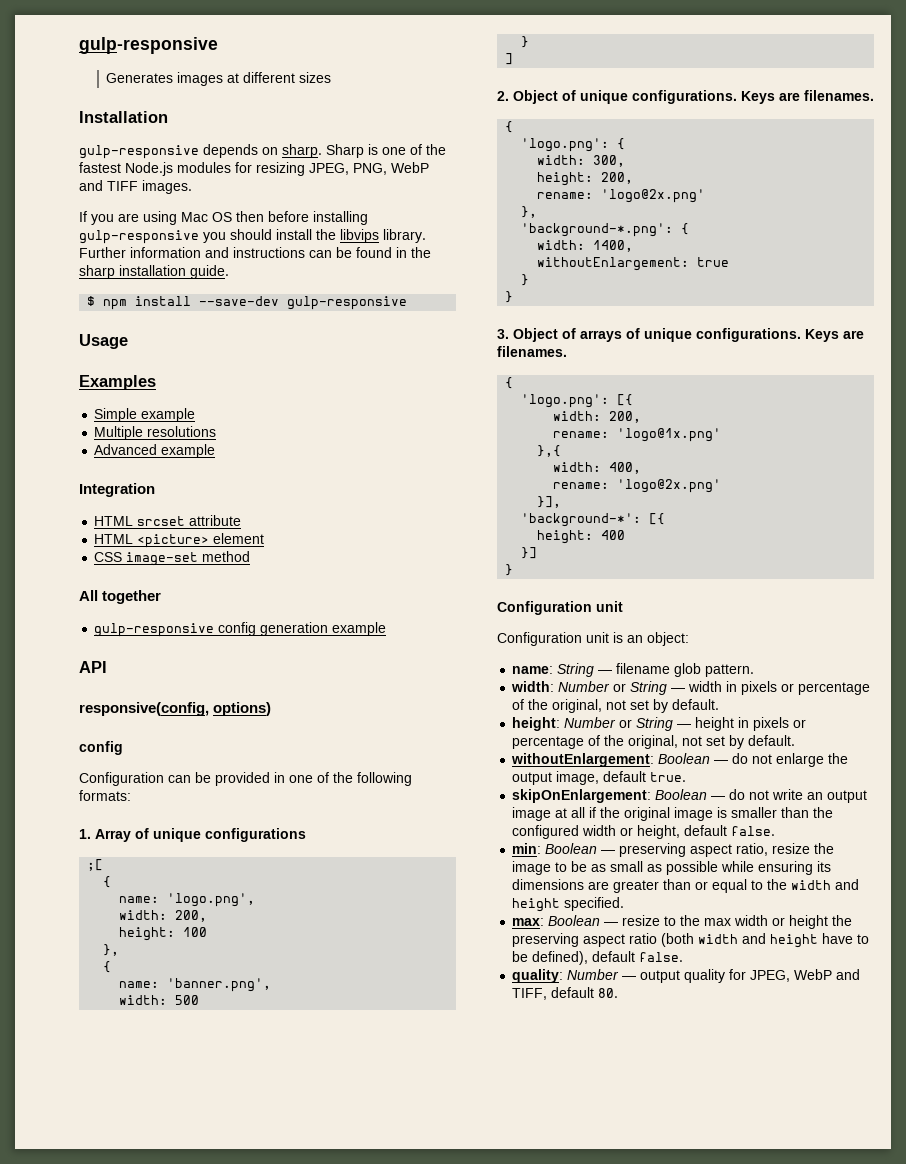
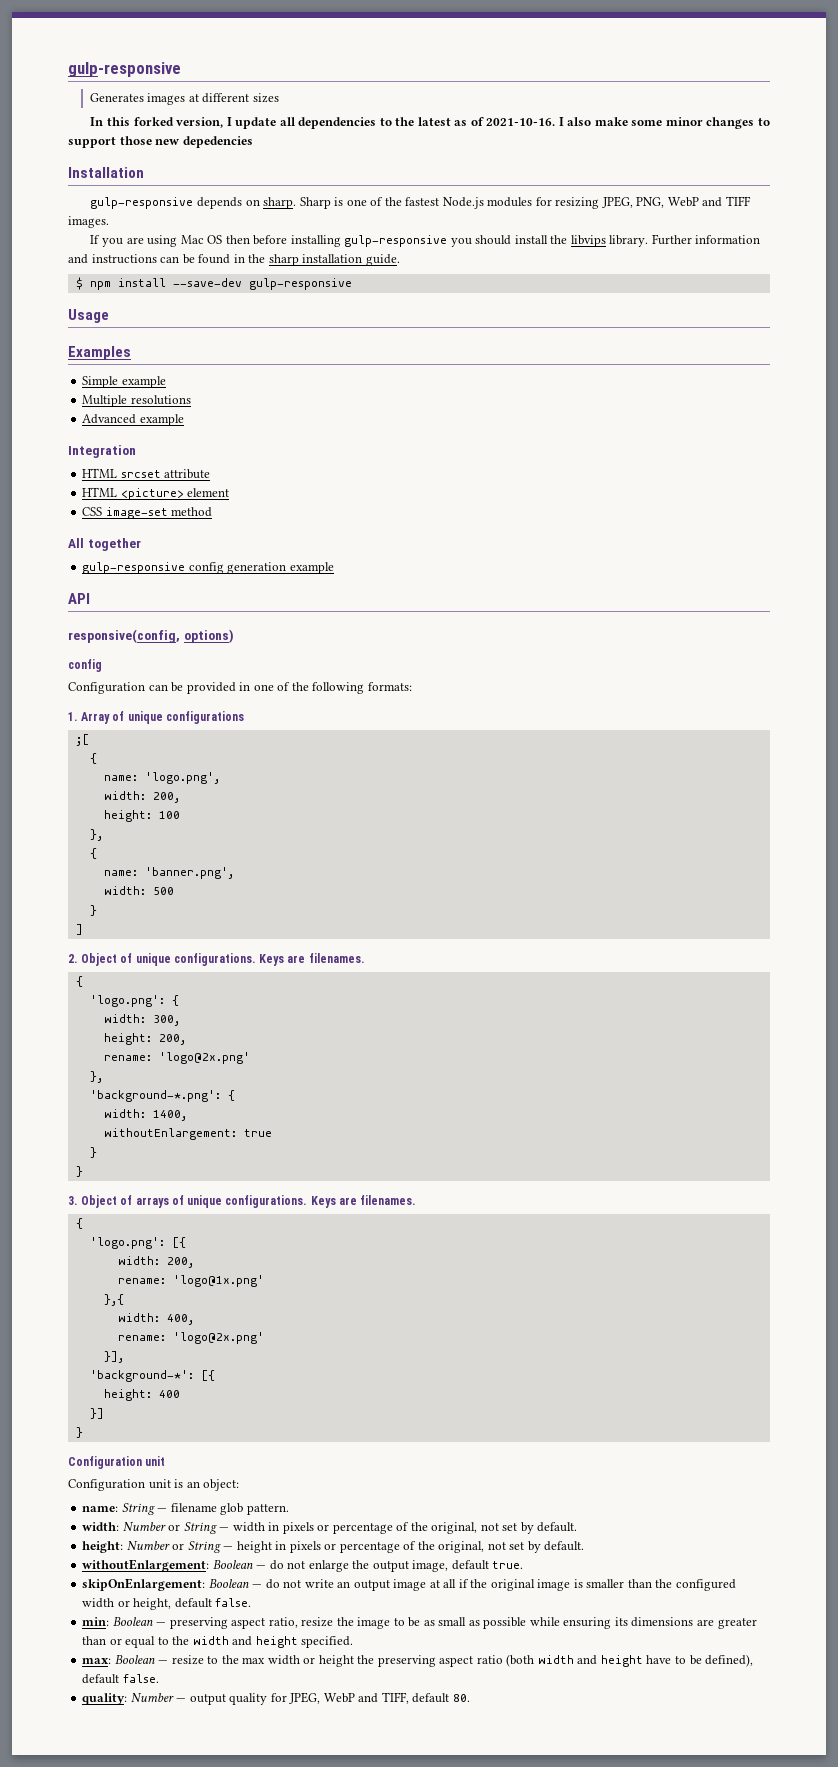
(332, 77) none -> [90,117,770,129] [68,136,253,148] // In this forked version, I update all dependencies to the latest as of 2021-10-16. I also make some minor changes to support those new depedencies

